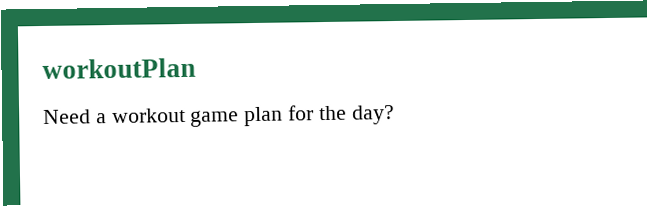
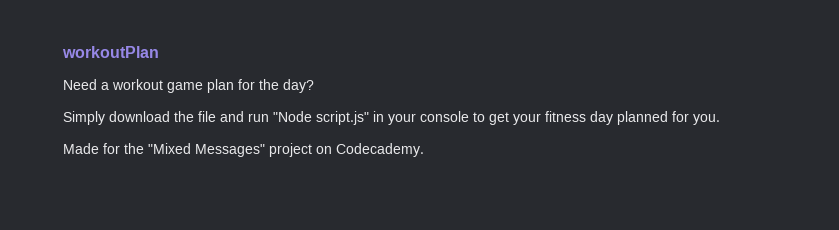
(395, 115) none -> [63,111,720,125] [63,143,424,157] // Simply download the file and run "Node script.js" in your console to get your fitness day planned for you. // Made for the "Mixed Messages" project on Codecademy.

